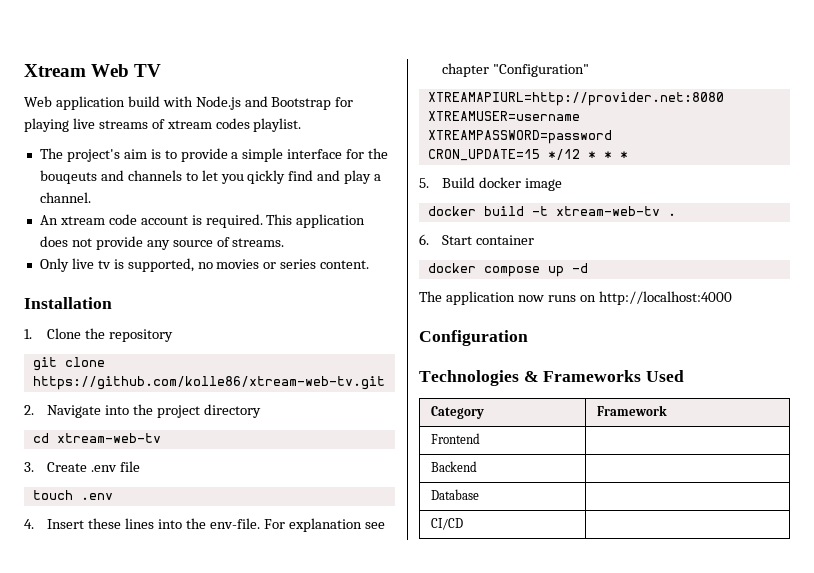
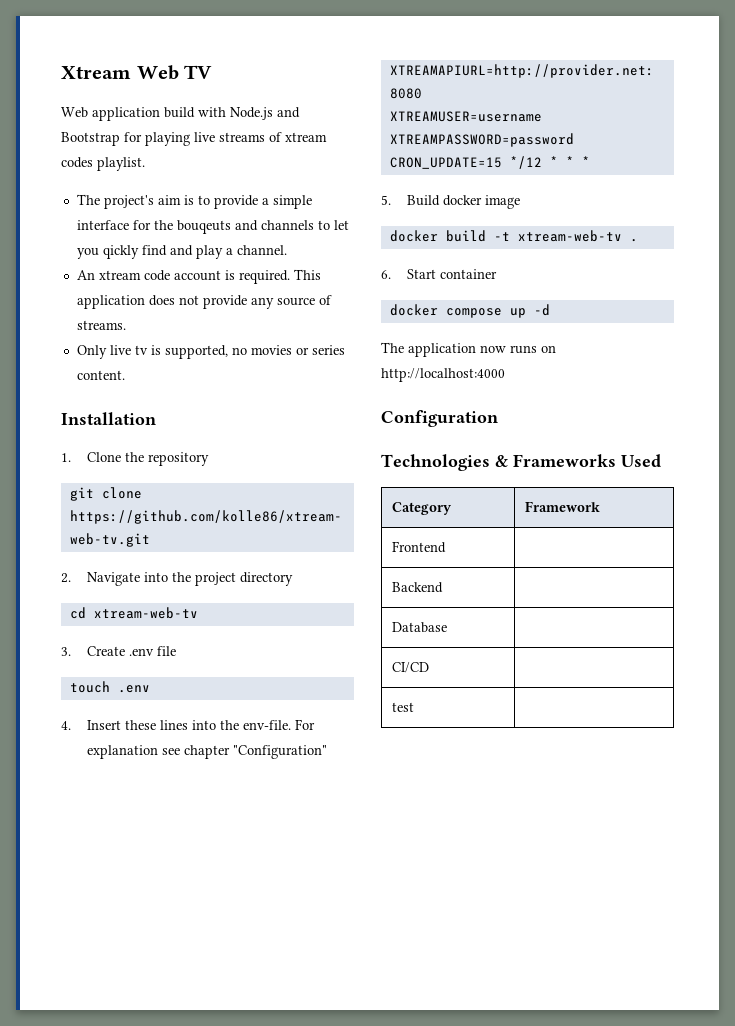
(463, 524) none -> [391,702,414,712] // test |

